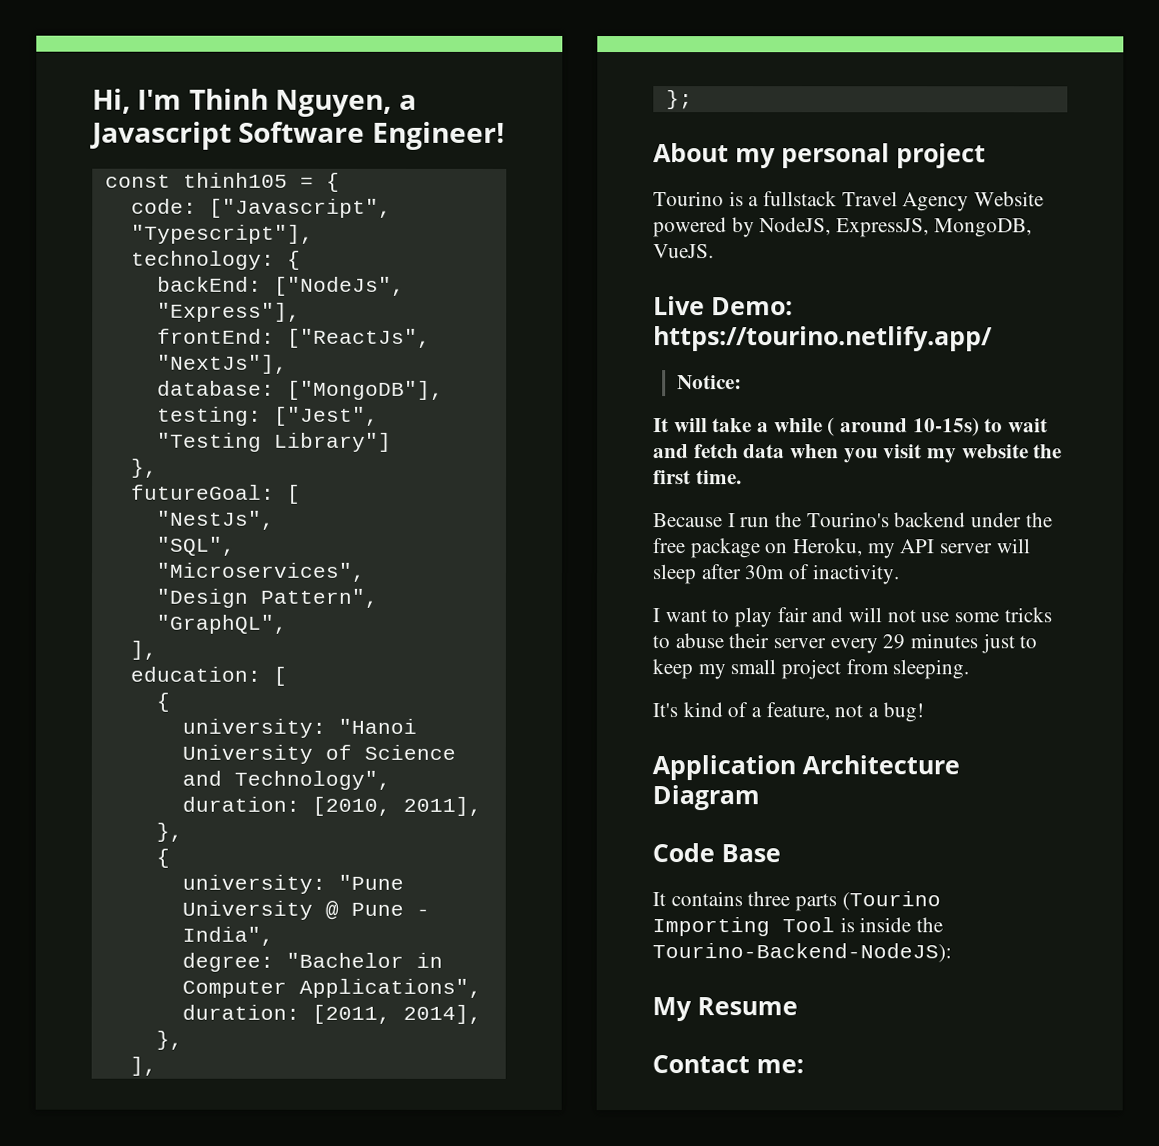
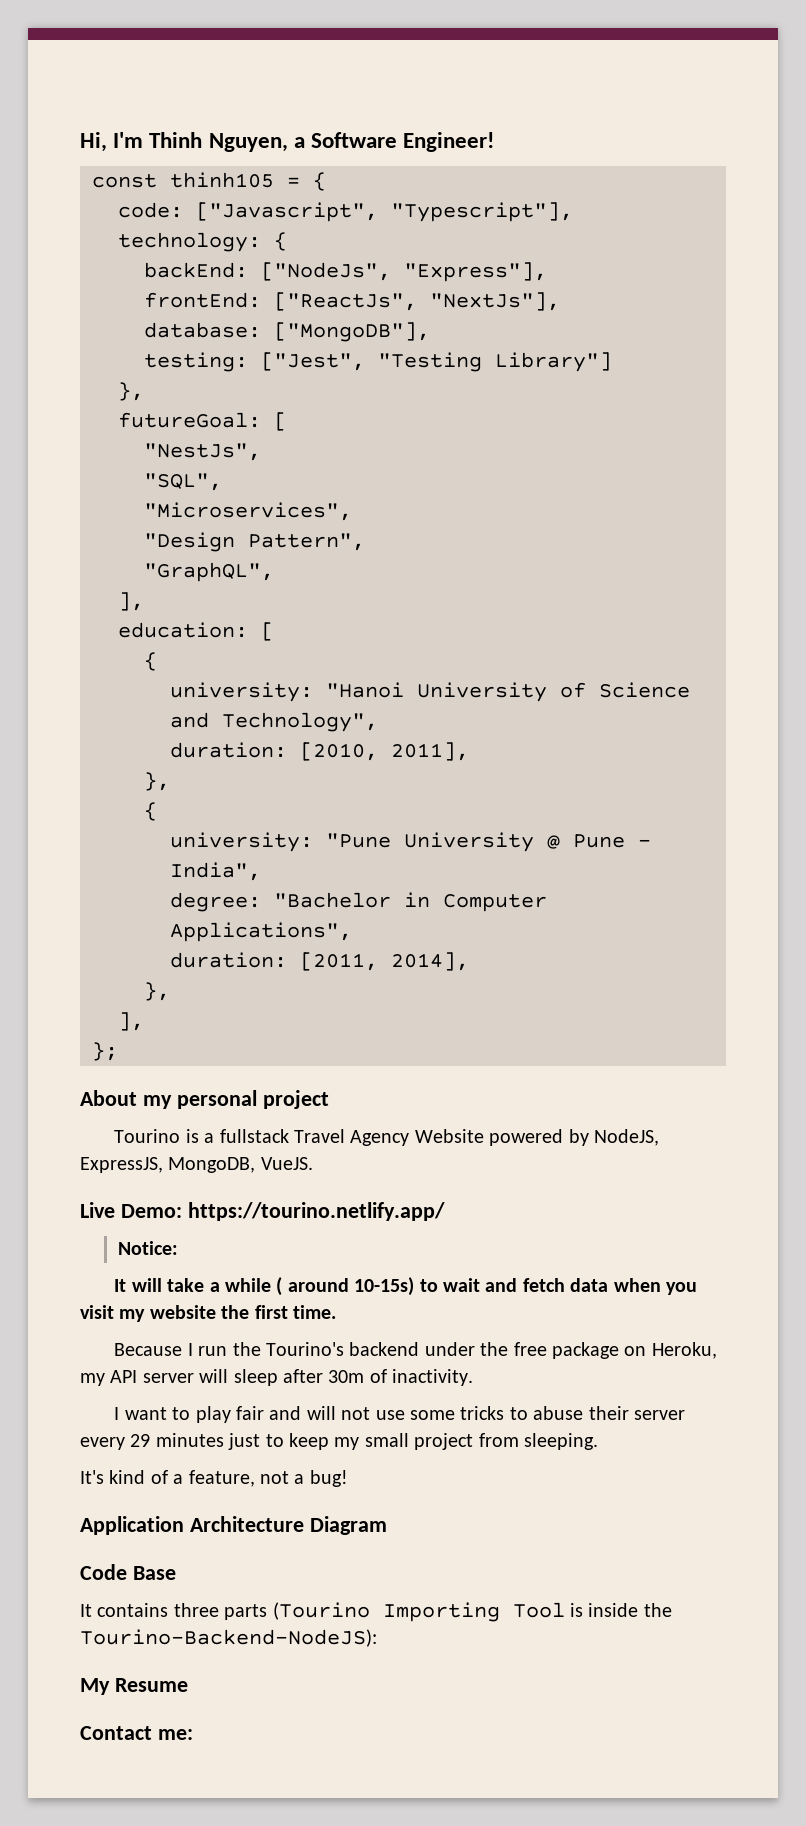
[89,121,232,150] Javascript -> (305, 142) none

